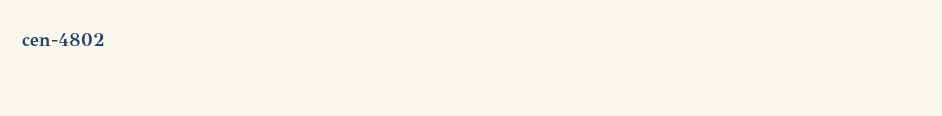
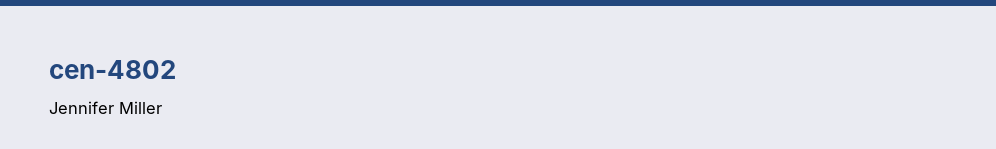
(105, 39) none -> [49,101,162,114] // Jennifer Miller

